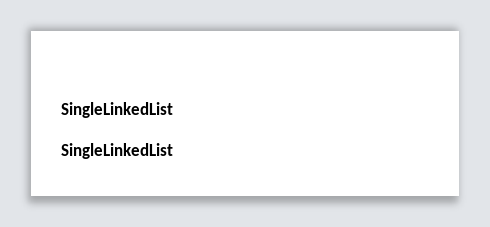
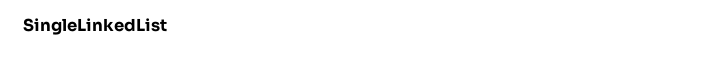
[61,102,173,118] [61,143,173,159] SingleLinkedList // SingleLinkedList -> [23,18,167,35] SingleLinkedList

